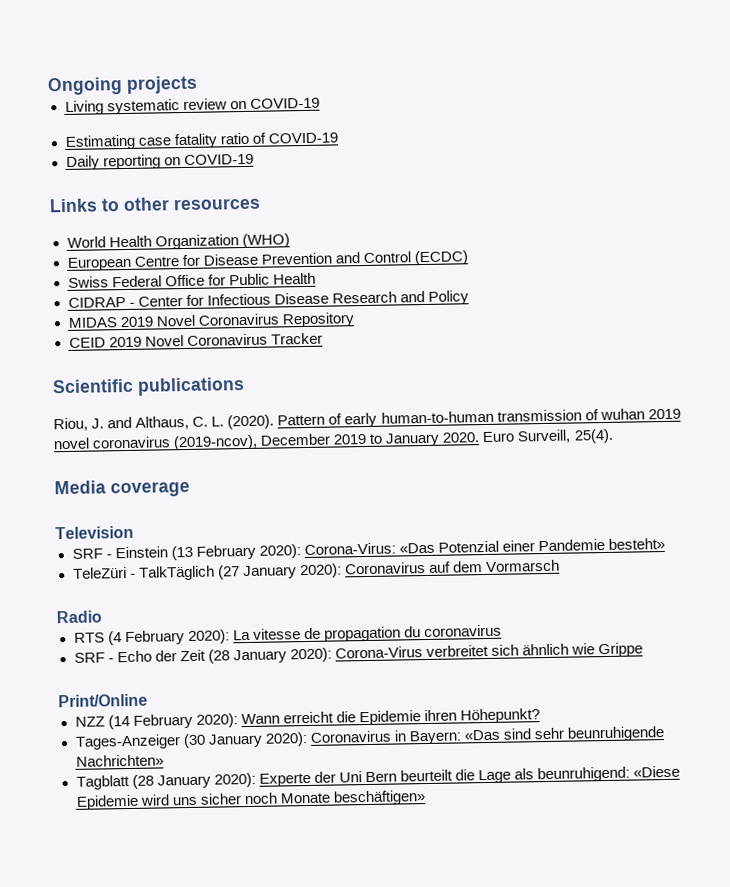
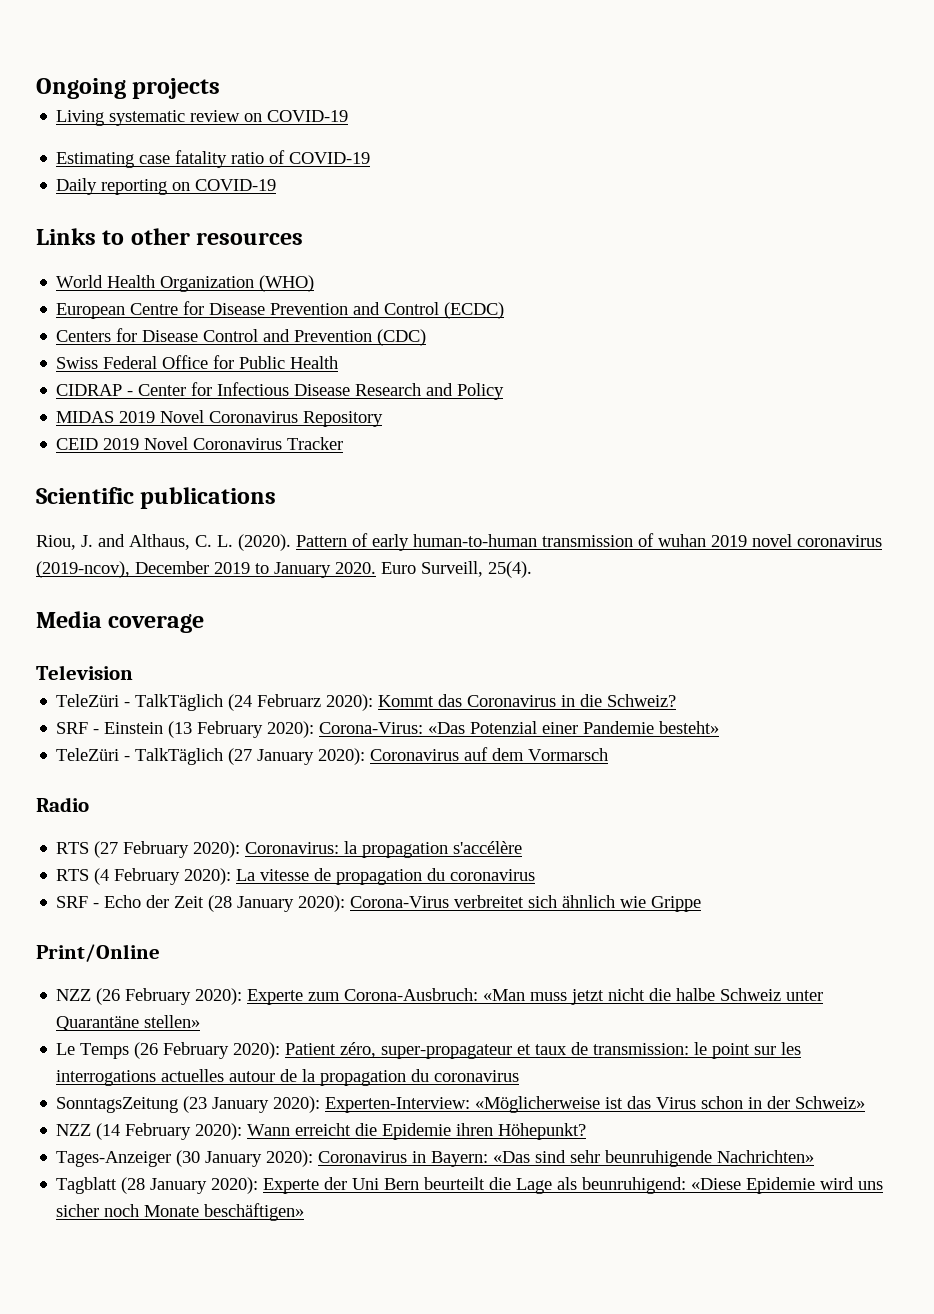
(469, 258) none -> [56,328,427,346] // Centers for Disease Control and Prevention (CDC)
(134, 532) none -> [56,694,677,711] // TeleZüri - TalkTäglich (24 Februarz 2020): Kommt das Coronavirus in die Schweiz?
(102, 617) none -> [56,841,523,858] // RTS (27 February 2020): Coronavirus: la propagation s'accélère
(148, 700) none -> [56,988,824,1005] [56,1015,201,1031] [56,1042,802,1059] [56,1069,520,1086] [56,1096,866,1113] // NZZ (26 February 2020): Experte zum Corona-Ausbruch: «Man muss jetzt nicht die halbe Schweiz unter Quarantäne stellen» // Le Temps (26 February 2020): Patient zéro, super-propagateur et taux de transmission: le point sur les interrogations actuelles autour de la propagation du coronavirus // SonntagsZeitung (23 January 2020): Experten-Interview: «Möglicherweise ist das Virus schon in der Schweiz»

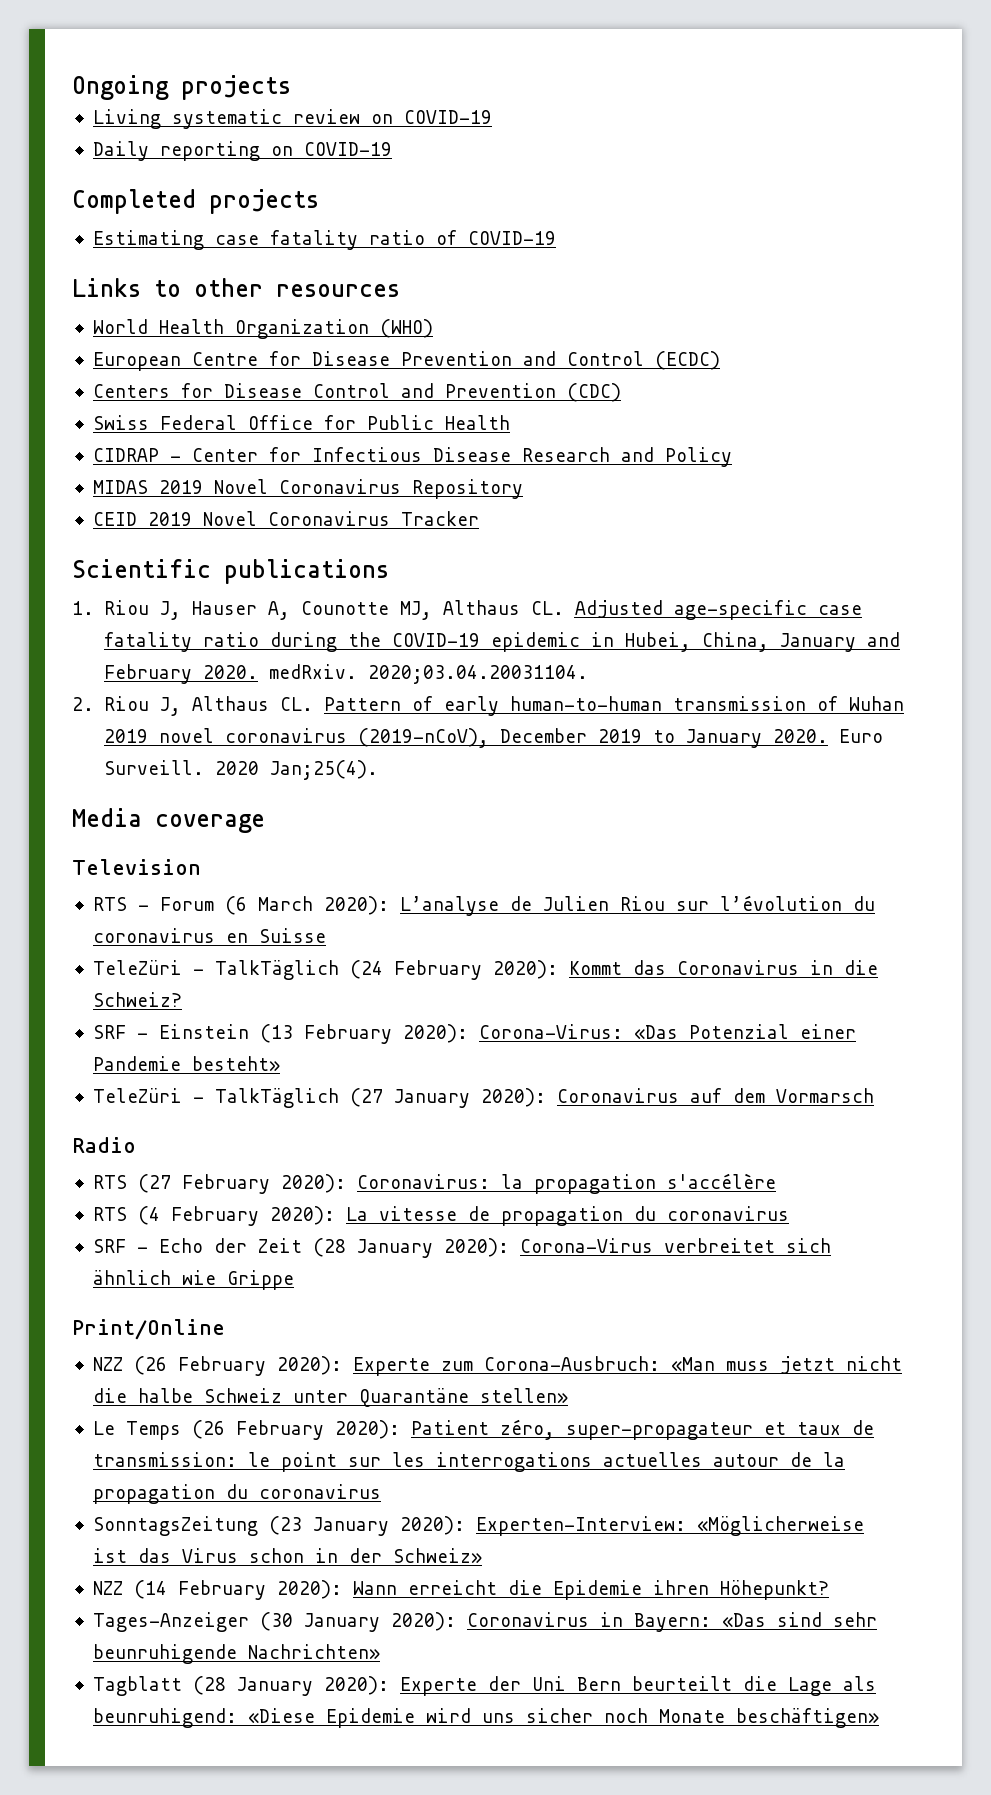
(349, 116) none -> [92,141,392,161] [72,189,319,214] // Daily reporting on COVID-19 // Completed projects
[56,178,277,195] // Daily reporting on COVID-19 -> (556, 238) none
[36,534,291,551] Riou, J. and Althaus, C. L. (2020). -> [72,600,862,620] [103,632,900,652] [103,664,588,684] [72,696,313,716] 1. Riou J, Hauser A, Counotte MJ, Althaus CL. Adjusted age-specific case fatality ratio during the COVID-19 epidemic in Hubei, China, January and February 2020. medRxiv. 2020;03.04.20031104. // 2. Riou J, Althaus CL.
[658,534,706,547] wuhan -> [848,696,904,711] Wuhan
[36,561,130,578] (2019-ncov), -> [357,728,489,748] (2019-nCoV),
[421,561,532,578] Surveill, 25(4). -> [103,760,378,780] Surveill. 2020 Jan;25(4).
(133, 672) none -> [92,895,875,916] [92,928,326,943] // RTS - Forum (6 March 2020): L’analyse de Julien Riou sur l’évolution du coronavirus en Suisse
[257,694,322,707] Februarz -> [393,960,482,980] February

